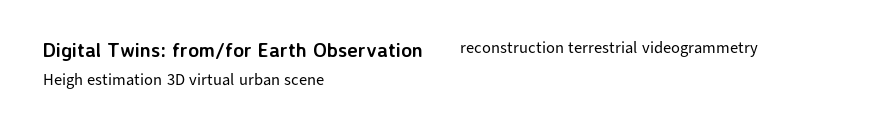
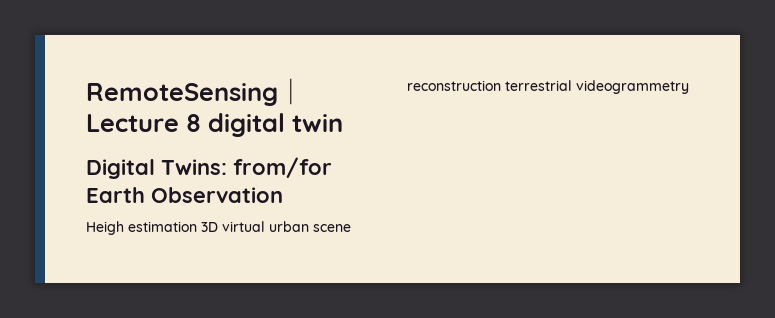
(43, 52) none -> [86,78,304,106] [86,113,343,137] RemoteSensing｜Lecture 8 digital twin //

